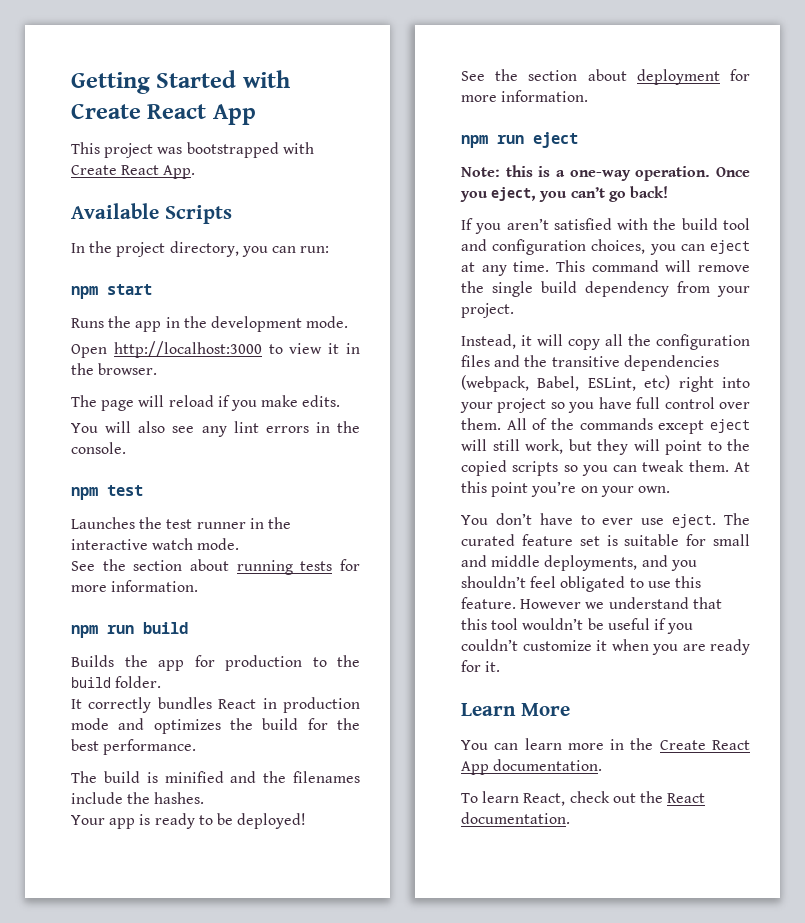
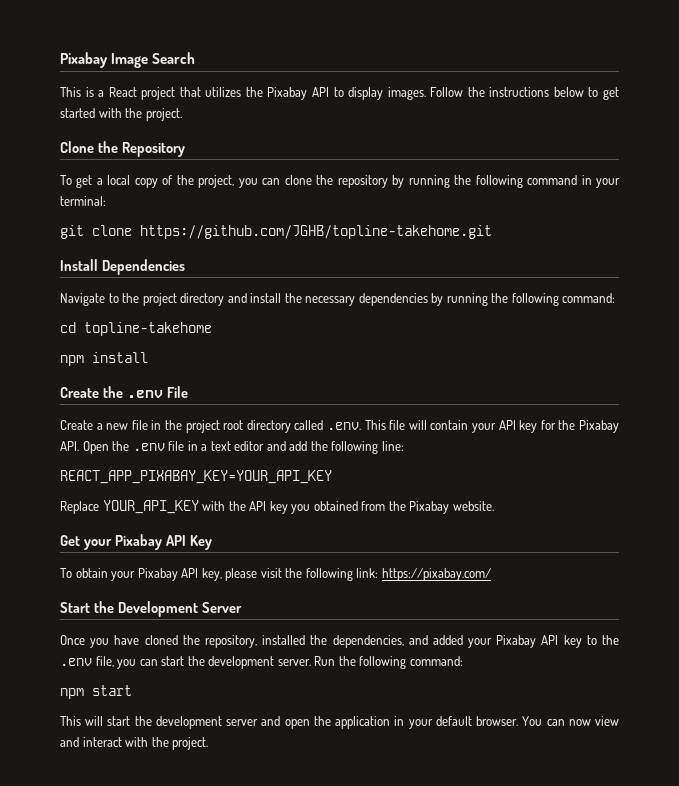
[71,70,290,94] [71,104,256,125] [71,142,314,158] [71,165,196,179] [71,203,232,224] [71,241,330,257] [71,284,152,299] [71,316,349,332] [71,341,361,358] [71,363,158,375] [71,395,341,411] [71,421,360,437] [71,442,126,454] [71,485,143,500] [71,517,291,529] [71,538,240,550] [71,559,360,575] [71,580,199,592] [71,622,188,638] [71,655,360,671] [71,676,162,688] [71,697,360,713] [71,718,360,734] [71,739,197,755] [71,771,360,783] [71,792,205,804] [71,813,307,829] [461,69,750,85] [461,90,589,102] [461,132,578,148] [461,165,750,181] [460,186,668,202] [461,218,750,234] [461,239,750,255] [461,260,750,276] [461,281,750,297] [461,303,514,318] [461,334,750,350] [461,355,719,371] [461,375,750,392] [460,397,750,413] [461,418,750,434] [461,439,750,455] [461,460,750,476] [461,481,670,497] [461,513,750,528] [461,534,750,546] [461,555,697,571] [461,576,701,592] [461,597,722,609] [461,618,694,634] [461,639,750,655] [461,660,501,672] [461,703,570,716] [461,738,750,750] [461,759,603,775] [461,791,706,806] [461,812,570,824] Getting Started with Create React App // This project was bootstrapped with Create React App. // Available Scripts // In the project directory, you can run: // npm start // Runs the app in the development mode. // Open http://localhost:3000 to view it in the browser. // The page will reload if you make edits. // You will also see any lint errors in the console. // npm test // Launches the test runner in the interactive watch mode. // See the section about running tests for more information. // npm run build // Builds the app for production to the build folder. // It correctly bundles React in production mode and optimizes the build for the best performance. // The build is minified and the filenames include the hashes. // Your app is ready to be deployed! // See the section about deployment for more information. // npm run eject // Note: this is a one-way operation. Once you eject, you can’t go back! // If you aren’t satisfied with the build tool and configuration choices, you can eject at any time. This command will remove the single build dependency from your project. // Instead, it will copy all the configuration files and the transitive dependencies (webpack, Babel, ESLint, etc) right into your project so you have full control over them. All of the commands except eject will still work, but they will point to the copied scripts so you can tweak them. At this point you’re on your own. // You don’t have to ever use eject. The curated feature set is suitable for small and middle deployments, and you shouldn’t feel obligated to use this feature. However we understand that this tool wouldn’t be useful if you couldn’t customize it when you are ready for it. // Learn More // You can learn more in the Create React App documentation. // To learn React, check out the React documentation. -> [60,52,196,68] [60,87,619,100] [60,108,182,121] [60,141,185,157] [60,175,620,188] [60,196,106,206] [60,225,492,239] [60,259,185,275] [60,293,616,306] [60,322,212,336] [60,352,148,366] [60,386,188,398] [60,420,620,433] [60,441,404,454] [60,470,332,484] [60,500,494,514] [60,534,212,550] [60,568,491,581] [60,601,242,617] [60,635,619,648] [60,656,463,669] [60,685,132,699] [60,716,620,729] [60,737,209,750] Pixabay Image Search // This is a React project that utilizes the Pixabay API to display images. Follow the instructions below to get started with the project. // Clone the Repository // To get a local copy of the project, you can clone the repository by running the following command in your terminal: // git clone https://github.com/JGHB/topline-takehome.git // Install Dependencies // Navigate to the project directory and install the necessary dependencies by running the following command: // cd topline-takehome // npm install // Create the .env File // Create a new file in the project root directory called .env. This file will contain your API key for the Pixabay API. Open the .env file in a text editor and add the following line: // REACT_APP_PIXABAY_KEY=YOUR_API_KEY // Replace YOUR_API_KEY with the API key you obtained from the Pixabay website. // Get your Pixabay API Key // To obtain your Pixabay API key, please visit the following link: https://pixabay.com/ // Start the Development Server // Once you have cloned the repository, installed the dependencies, and added your Pixabay API key to the .env file, you can start the development server. Run the following command: // npm start // This will start the development server and open the application in your default browser. You can now view and interact with the project.

